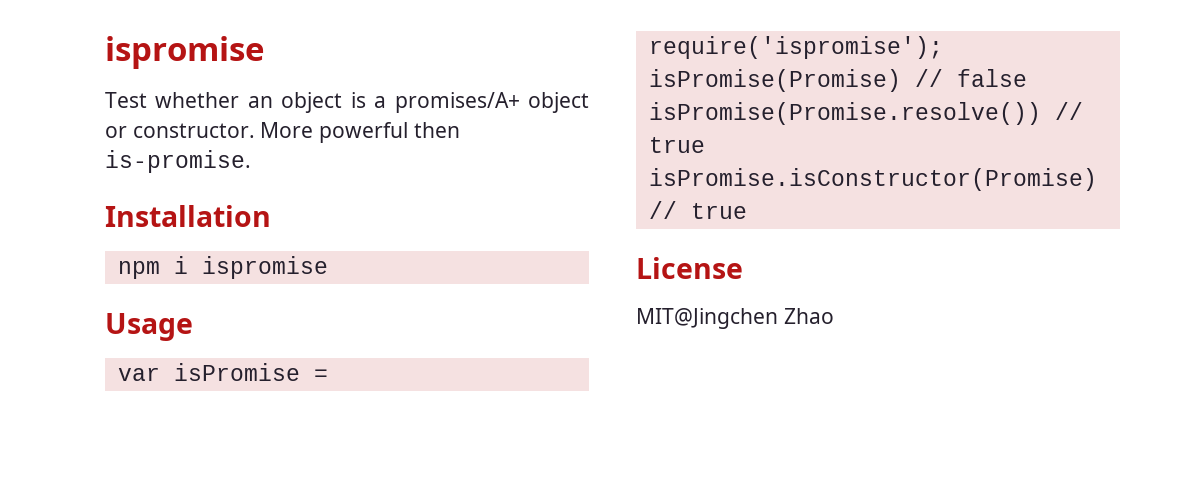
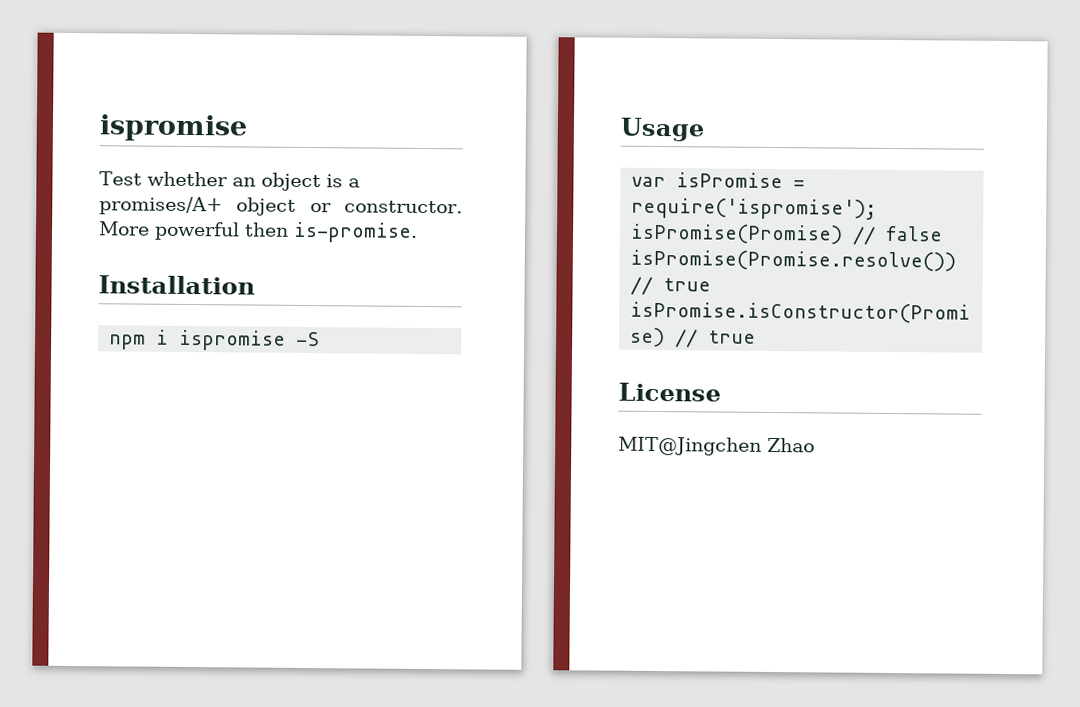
(328, 267) none -> [296,331,321,347] -S

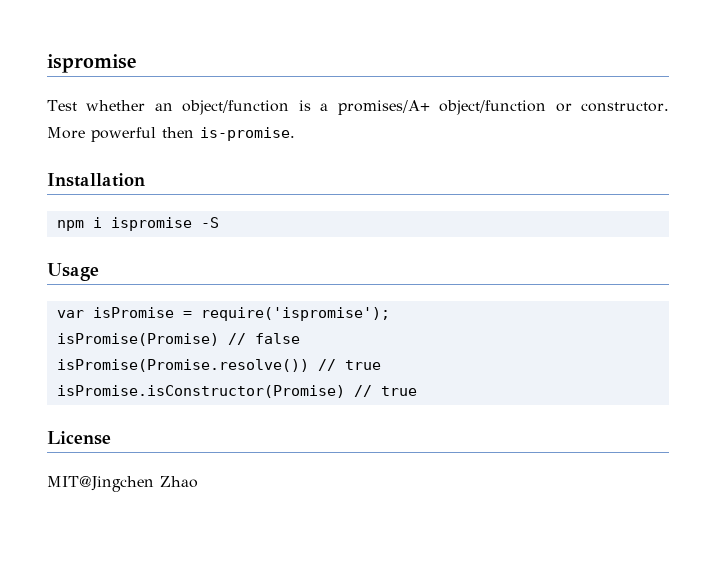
[260,172,321,192] object -> [182,100,290,115] object/function
[236,197,297,216] object -> [439,100,547,115] object/function

